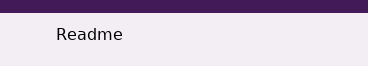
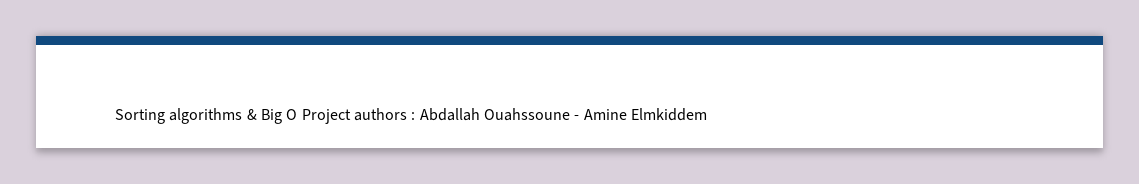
[56,28,123,40] Readme -> [115,108,707,124] Sorting algorithms & Big O Project authors : Abdallah Ouahssoune - Amine Elmkiddem

